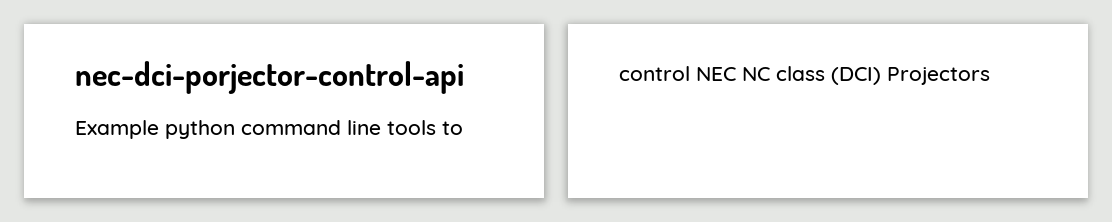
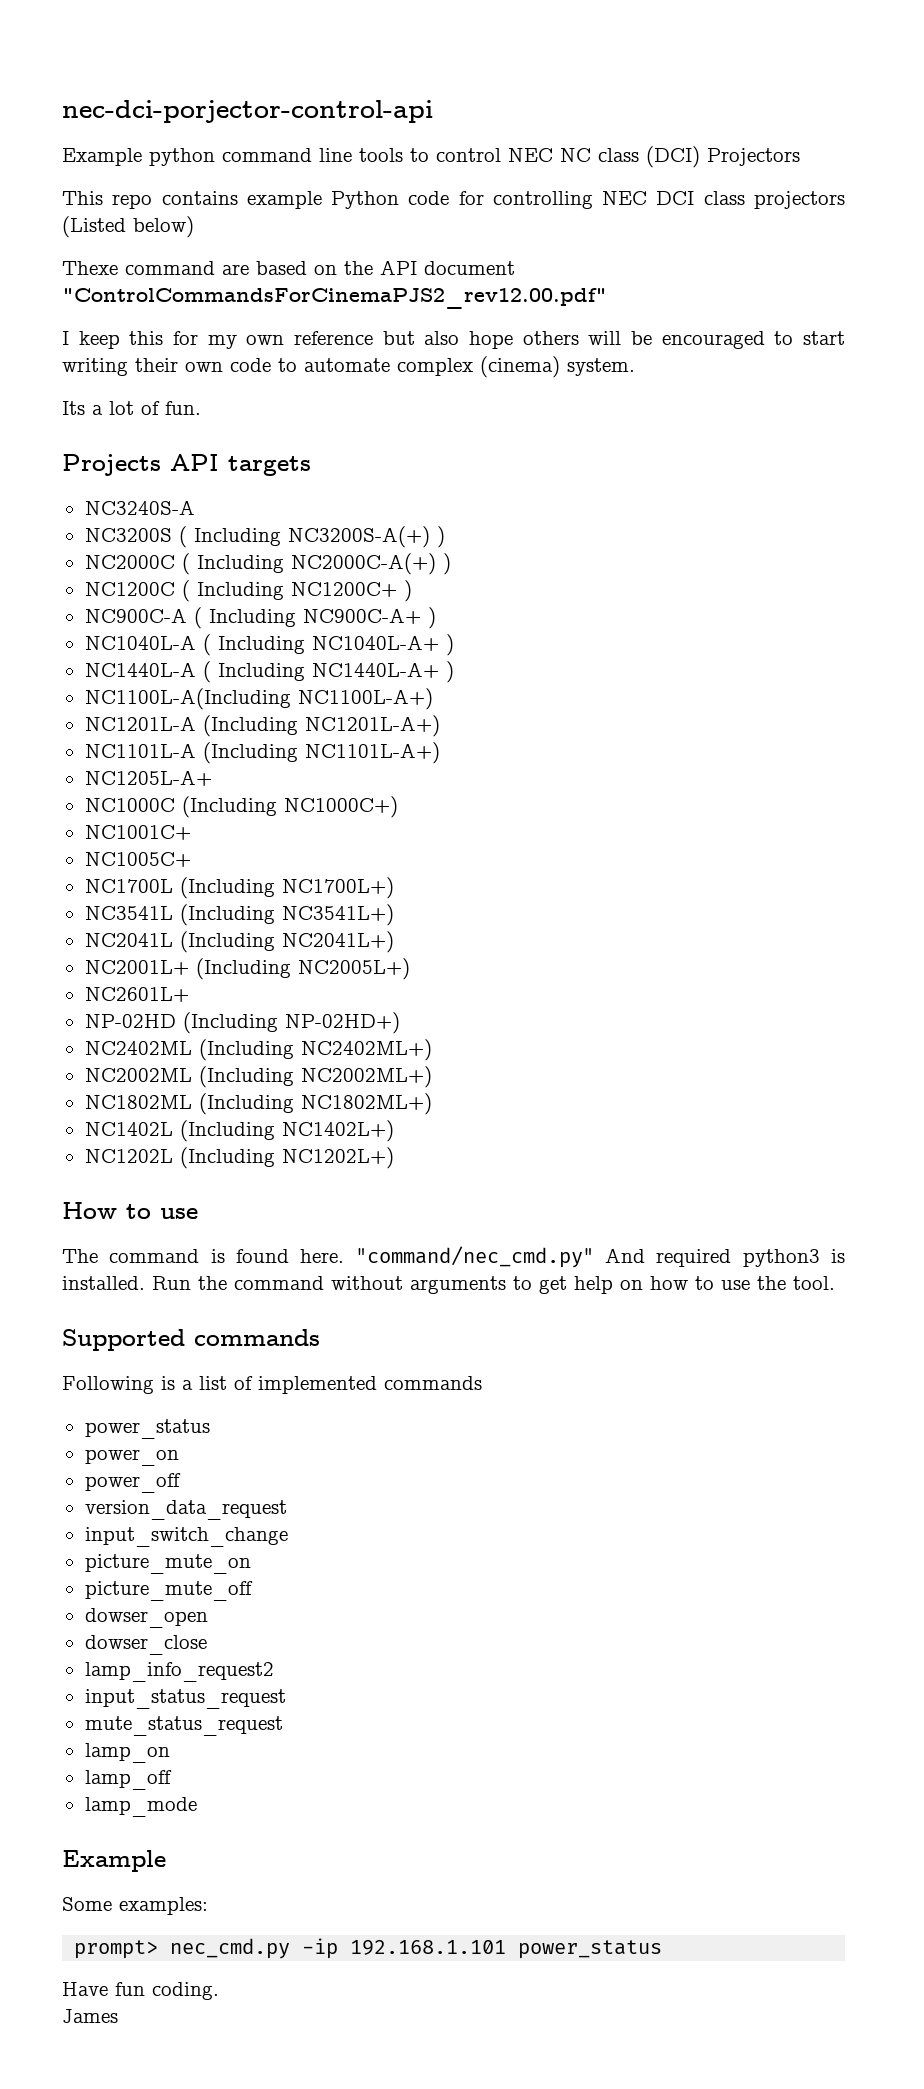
(990, 76) none -> [62,191,845,209] [62,216,194,238] [62,260,515,275] [62,288,607,309] [62,331,845,349] [62,356,635,378] [62,401,201,415] [62,454,311,476] [84,500,195,515] [84,526,445,548] [84,553,451,575] [84,580,412,602] [84,607,436,629] [84,634,454,656] [84,661,454,683] [84,688,433,710] [84,715,440,737] [84,742,440,764] [84,770,212,786] [84,796,398,818] [84,825,191,840] [84,852,191,867] [84,877,394,899] [84,904,394,926] [84,931,394,953] [84,958,410,980] [84,987,189,1002] [84,1012,400,1034] [84,1039,432,1061] [84,1066,432,1088] [84,1093,432,1115] [84,1120,394,1142] [84,1147,394,1169] [62,1202,198,1219] [62,1246,846,1268] [62,1276,835,1294] [62,1329,320,1351] [62,1376,482,1394] [84,1419,210,1439] [84,1449,179,1466] [84,1473,181,1493] [84,1500,287,1520] [84,1527,288,1547] [84,1554,251,1574] [84,1581,253,1601] [84,1608,208,1628] [84,1635,207,1655] [84,1662,274,1682] [84,1689,286,1709] [84,1716,283,1736] [84,1743,170,1763] [84,1770,172,1790] [84,1797,197,1817] [62,1850,166,1872] [62,1897,208,1915] [74,1938,663,1959] [62,1982,219,2000] [62,2009,118,2023] // This repo contains example Python code for controlling NEC DCI class projectors (Listed below) // Thexe command are based on the API document "ControlCommandsForCinemaPJS2_rev12.00.pdf" // I keep this for my own reference but also hope others will be encouraged to start writing their own code to automate complex (cinema) system. // Its a lot of fun. // Projects API targets // NC3240S-A // NC3200S ( Including NC3200S-A(+) ) // NC2000C ( Including NC2000C-A(+) ) // NC1200C ( Including NC1200C+ ) // NC900C-A ( Including NC900C-A+ ) // NC1040L-A ( Including NC1040L-A+ ) // NC1440L-A ( Including NC1440L-A+ ) // NC1100L-A(Including NC1100L-A+) // NC1201L-A (Including NC1201L-A+) // NC1101L-A (Including NC1101L-A+) // NC1205L-A+ // NC1000C (Including NC1000C+) // NC1001C+ // NC1005C+ // NC1700L (Including NC1700L+) // NC3541L (Including NC3541L+) // NC2041L (Including NC2041L+) // NC2001L+ (Including NC2005L+) // NC2601L+ // NP-02HD (Including NP-02HD+) // NC2402ML (Including NC2402ML+) // NC2002ML (Including NC2002ML+) // NC1802ML (Including NC1802ML+) // NC1402L (Including NC1402L+) // NC1202L (Including NC1202L+) // How to use // The command is found here. "command/nec_cmd.py" And required python3 is installed. Run the command without arguments to get help on how to use the tool. // Supported commands // Following is a list of implemented commands // power_status // power_on // power_off // version_data_request // input_switch_change // picture_mute_on // picture_mute_off // dowser_open // dowser_close // lamp_info_request2 // input_status_request // mute_status_request // lamp_on // lamp_off // lamp_mode // Example // Some examples: // prompt> nec_cmd.py -ip 192.168.1.101 power_status // Have fun coding. // James

